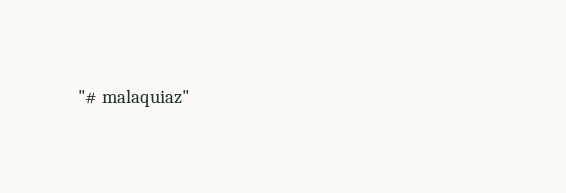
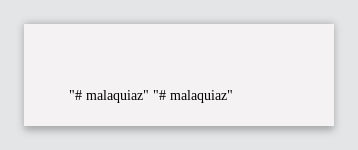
[78,89,190,107] "# malaquiaz" -> [69,90,233,103] "# malaquiaz" "# malaquiaz"

